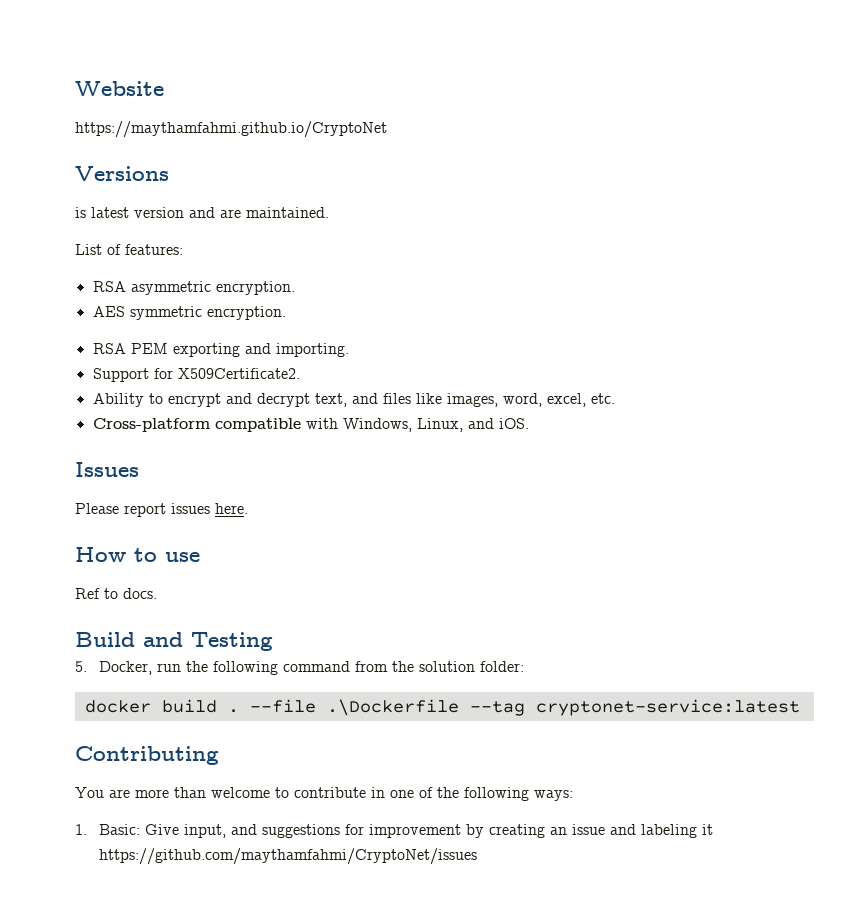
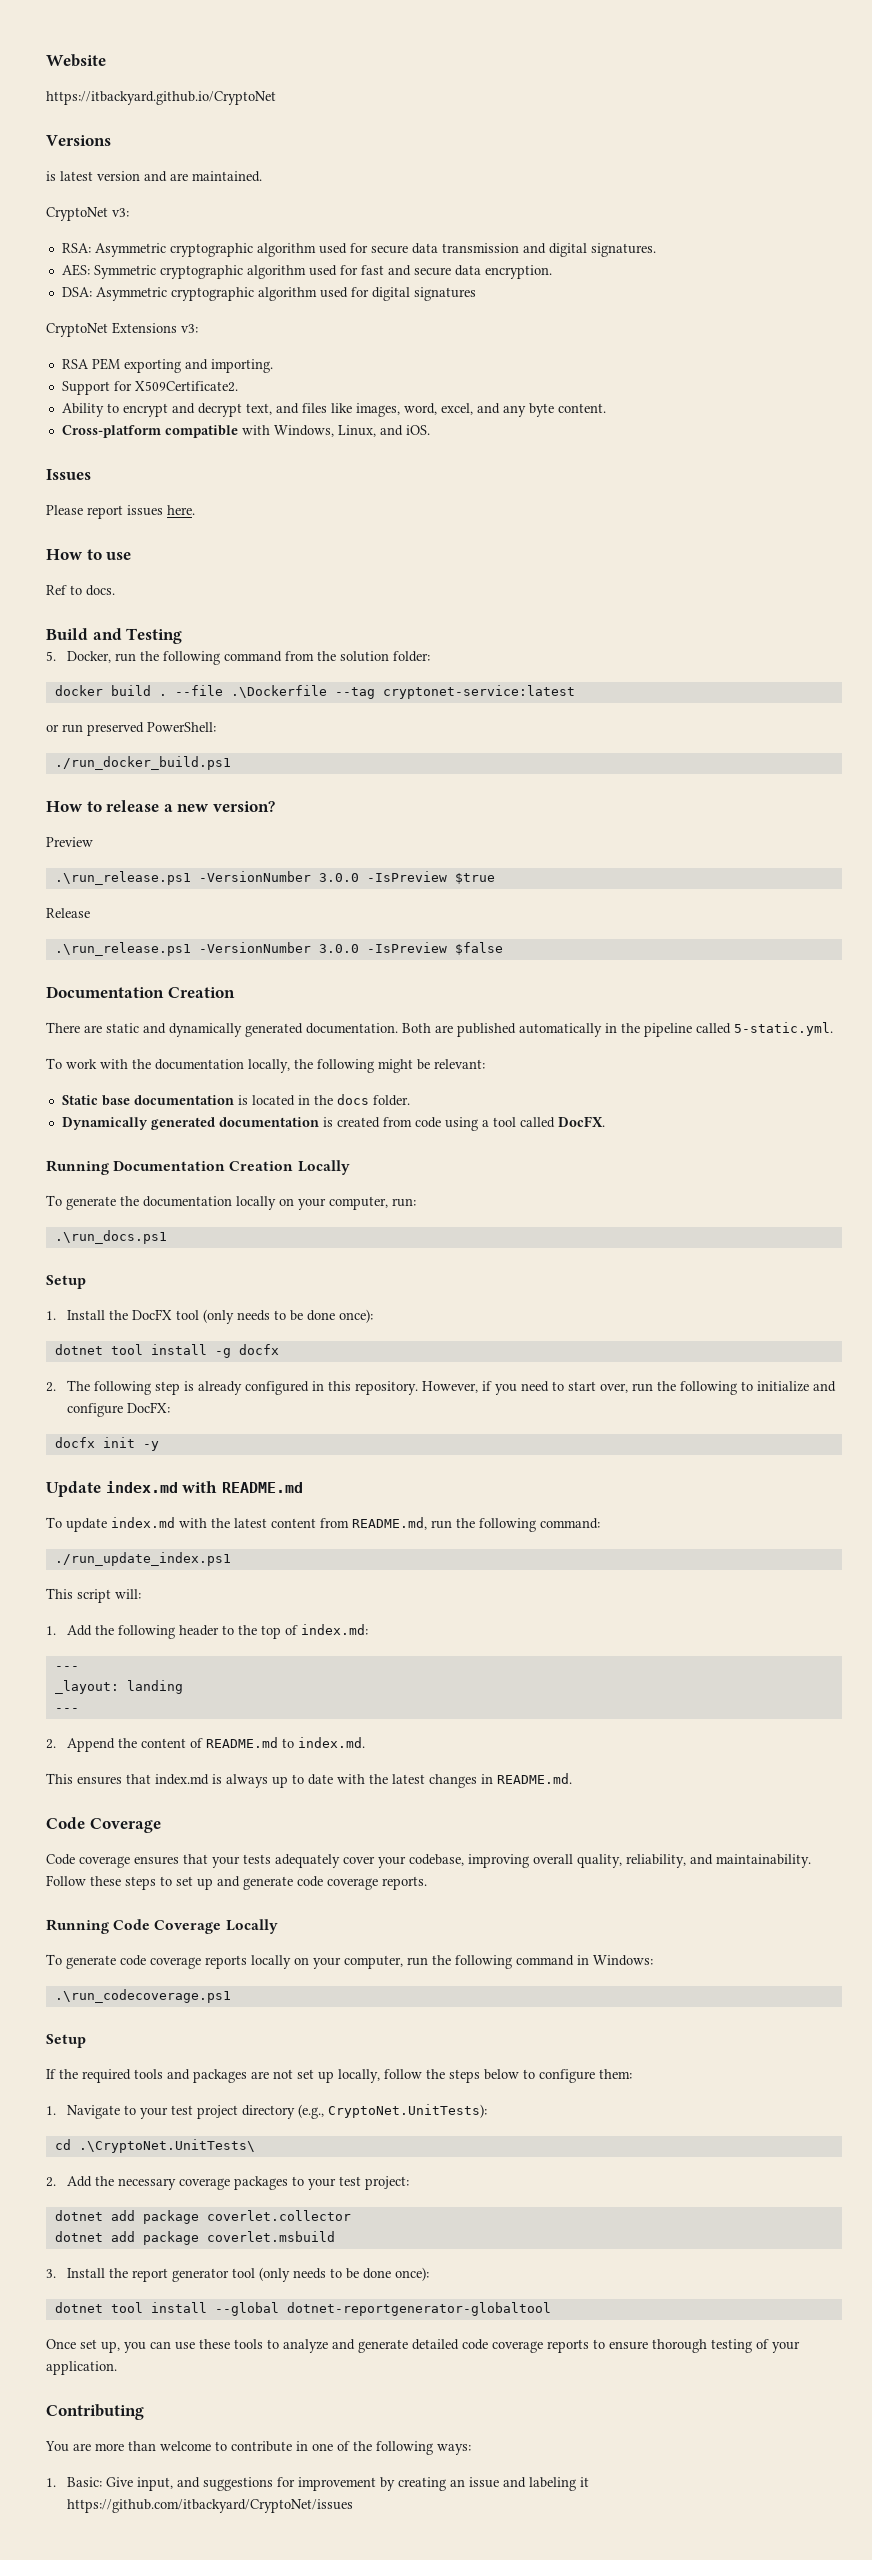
[75,121,387,138] https://maythamfahmi.github.io/CryptoNet -> [46,91,276,105] https://itbackyard.github.io/CryptoNet
[75,244,183,255] [92,281,295,295] [92,306,286,320] List of features: // RSA asymmetric encryption. // AES symmetric encryption. -> [46,207,129,221] [61,243,656,257] [61,264,552,279] [61,287,476,301] [46,322,198,337] CryptoNet v3: // RSA: Asymmetric cryptographic algorithm used for secure data transmission and digital signatures. // AES: Symmetric cryptographic algorithm used for fast and secure data encryption. // DSA: Asymmetric cryptographic algorithm used for digital signatures // CryptoNet Extensions v3:
[590,393,615,404] etc. -> [476,403,606,417] and any byte content.
(800, 707) none -> [46,722,216,736] [54,756,231,770] [46,800,275,812] [46,837,93,847] [54,871,495,885] [46,908,90,918] [54,942,503,956] [46,986,235,998] [46,1022,833,1037] [46,1058,485,1073] [61,1094,410,1106] [61,1116,605,1131] [46,1160,350,1175] [46,1195,416,1210] [54,1230,167,1244] [46,1275,86,1289] [46,1309,374,1324] [54,1344,279,1358] [46,1380,837,1395] [67,1402,171,1417] [54,1437,159,1451] [46,1481,303,1497] [46,1517,600,1532] [54,1552,231,1566] [46,1588,141,1603] [46,1624,369,1639] [54,1666,79,1670] [54,1680,183,1694] [54,1708,79,1712] [46,1737,366,1752] [46,1773,572,1788] [46,1817,161,1833] [46,1854,811,1868] [46,1875,427,1890] [46,1919,278,1934] [46,1954,653,1969] [54,1989,231,2003] [46,2034,86,2048] [46,2069,632,2083] [46,2104,488,2119] [54,2139,255,2153] [46,2176,410,2190] [54,2210,351,2224] [54,2231,335,2245] [46,2267,430,2282] [54,2302,551,2316] [46,2339,800,2353] [46,2361,117,2375] // or run preserved PowerShell: // ./run_docker_build.ps1 // How to release a new version? // Preview // .\run_release.ps1 -VersionNumber 3.0.0 -IsPreview $true // Release // .\run_release.ps1 -VersionNumber 3.0.0 -IsPreview $false // Documentation Creation // There are static and dynamically generated documentation. Both are published automatically in the pipeline called 5-static.yml. // To work with the documentation locally, the following might be relevant: // Static base documentation is located in the docs folder. // Dynamically generated documentation is created from code using a tool called DocFX. // Running Documentation Creation Locally // To generate the documentation locally on your computer, run: // .\run_docs.ps1 // Setup // 1. Install the DocFX tool (only needs to be done once): // dotnet tool install -g docfx // 2. The following step is already configured in this repository. However, if you need to start over, run the following to initialize and configure DocFX: // docfx init -y // Update index.md with README.md // To update index.md with the latest content from README.md, run the following command: // ./run_update_index.ps1 // This script will: // 1. Add the following header to the top of index.md: // --- // _layout: landing // --- // 2. Append the content of README.md to index.md. // This ensures that index.md is always up to date with the latest changes in README.md. // Code Coverage // Code coverage ensures that your tests adequately cover your codebase, improving overall quality, reliability, and maintainability. Follow these steps to set up and generate code coverage reports. // Running Code Coverage Locally // To generate code coverage reports locally on your computer, run the following command in Windows: // .\run_codecoverage.ps1 // Setup // If the required tools and packages are not set up locally, follow the steps below to configure them: // 1. Navigate to your test project directory (e.g., CryptoNet.UnitTests): // cd .\CryptoNet.UnitTests\ // 2. Add the necessary coverage packages to your test project: // dotnet add package coverlet.collector // dotnet add package coverlet.msbuild // 3. Install the report generator tool (only needs to be done once): // dotnet tool install --global dotnet-reportgenerator-globaltool // Once set up, you can use these tools to analyze and generate detailed code coverage reports to ensure thorough testing of your application.
[99,848,478,865] https://github.com/maythamfahmi/CryptoNet/issues -> [67,2499,354,2513] https://github.com/itbackyard/CryptoNet/issues

